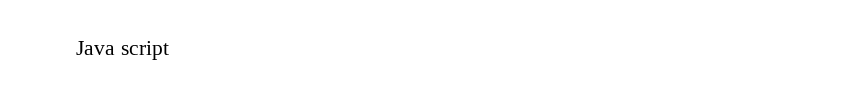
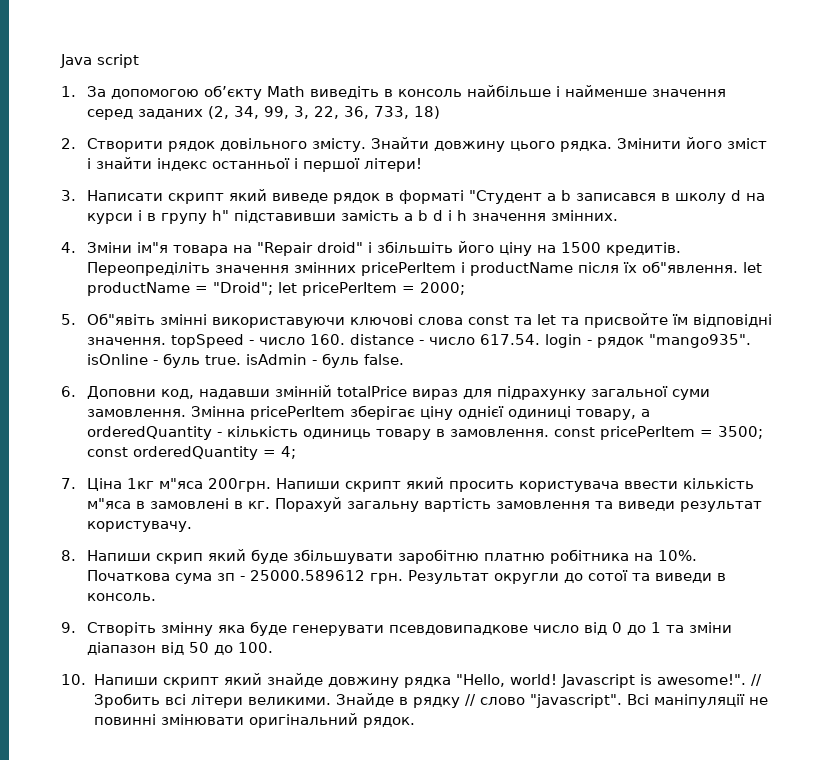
(169, 50) none -> [61,85,727,100] [87,106,441,120] [61,137,768,152] [87,157,423,172] [61,189,766,204] [87,210,619,224] [61,241,682,256] [87,261,763,276] [87,282,466,296] [61,313,773,328] [87,334,752,348] [87,353,405,368] [61,385,711,400] [87,405,651,420] [87,426,764,440] [87,446,297,460] [61,477,755,492] [87,497,763,512] [87,521,193,532] [61,549,698,564] [87,570,727,584] [87,593,157,601] [61,621,733,636] [87,642,274,655] [61,673,762,688] [93,693,768,708] [93,713,415,728] // 1. За допомогою об’єкту Math виведіть в консоль найбільше і найменше значення серед заданих (2, 34, 99, 3, 22, 36, 733, 18) // 2. Створити рядок довільного змісту. Знайти довжину цього рядка. Змінити його зміст і знайти індекс останньої і першої літери! // 3. Написати скрипт який виведе рядок в форматі "Студент a b записався в школу d на курси i в групу h" підставивши замість a b d i h значення змінних. // 4. Зміни ім"я товара на "Repair droid" і збільшіть його ціну на 1500 кредитів. Переопреділіть значення змінних pricePerItem і productName після їх об"явлення. let productName = "Droid"; let pricePerItem = 2000; // 5. Об"явіть змінні використавуючи ключові слова const та let та присвойте їм відповідні значення. topSpeed - число 160. distance - число 617.54. login - рядок "mango935". isOnline - буль true. isAdmin - буль false. // 6. Доповни код, надавши змінній totalPrice вираз для підрахунку загальної суми замовлення. Змінна pricePerItem зберігає ціну однієї одиниці товару, а orderedQuantity - кількість одиниць товару в замовлення. const pricePerItem = 3500; const orderedQuantity = 4; // 7. Ціна 1кг м"яса 200грн. Напиши скрипт який просить користувача ввести кількість м"яса в замовлені в кг. Порахуй загальну вартість замовлення та виведи результат користувачу. // 8. Напиши скрип який буде збільшувати заробітню платню робітника на 10%. Початкова сума зп - 25000.589612 грн. Результат округли до сотої та виведи в консоль. // 9. Створіть змінну яка буде генерувати псевдовипадкове число від 0 до 1 та зміни діапазон від 50 до 100. // 10. Напиши скрипт який знайде довжину рядка "Hello, world! Javascript is awesome!". // Зробить всі літери великими. Знайде в рядку // слово "javascript". Всі маніпуляції не повинні змінювати оригінальний рядок.

